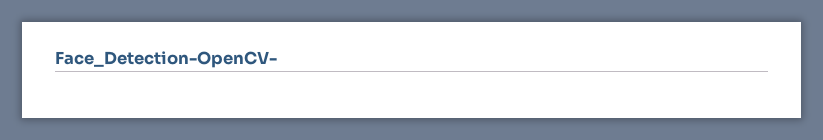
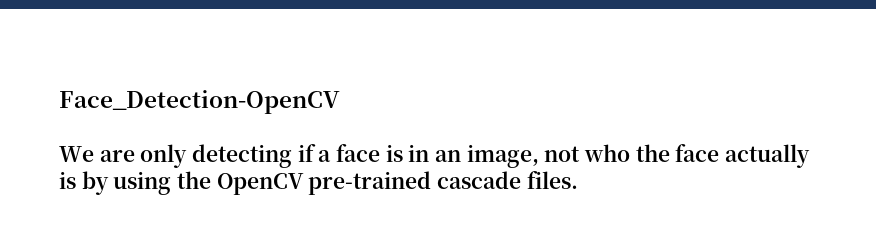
[55,51,277,68] Face_Detection-OpenCV- -> [59,90,340,114] [59,144,811,168] [59,171,578,195] Face_Detection-OpenCV // We are only detecting if a face is in an image, not who the face actually is by using the OpenCV pre-trained cascade files.

